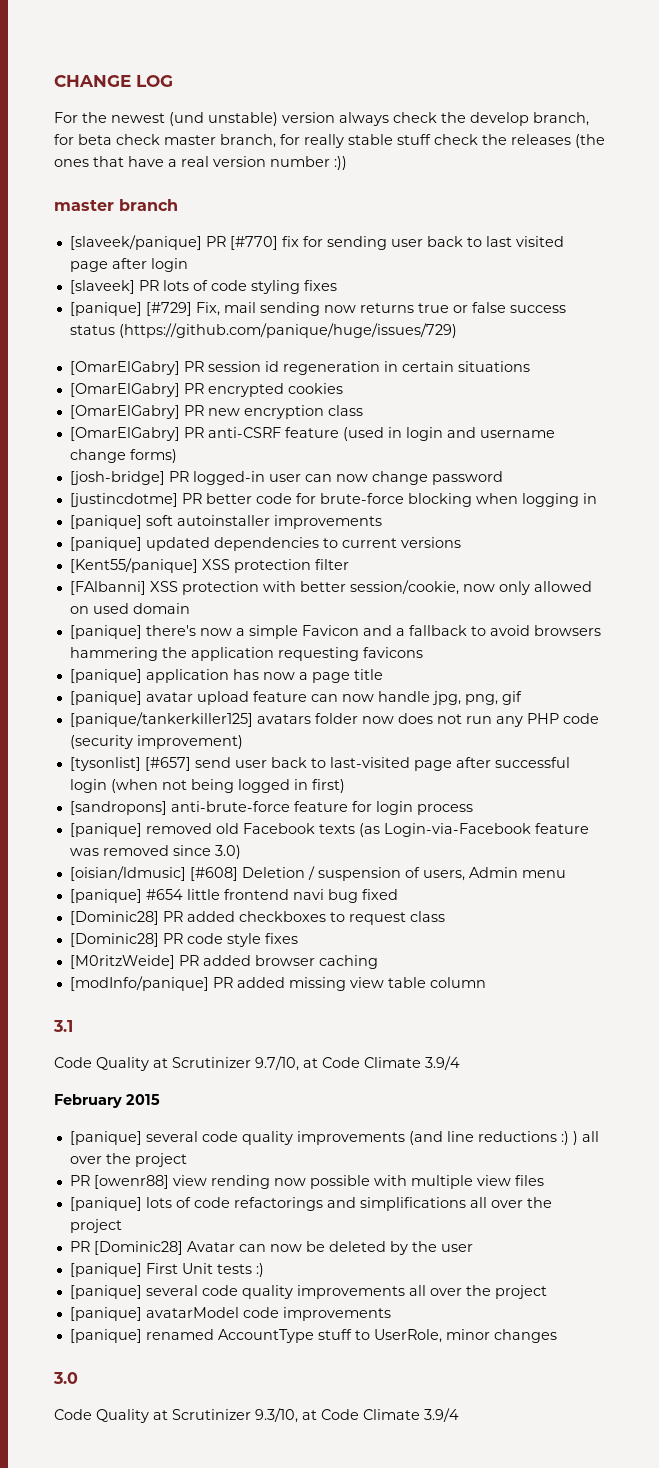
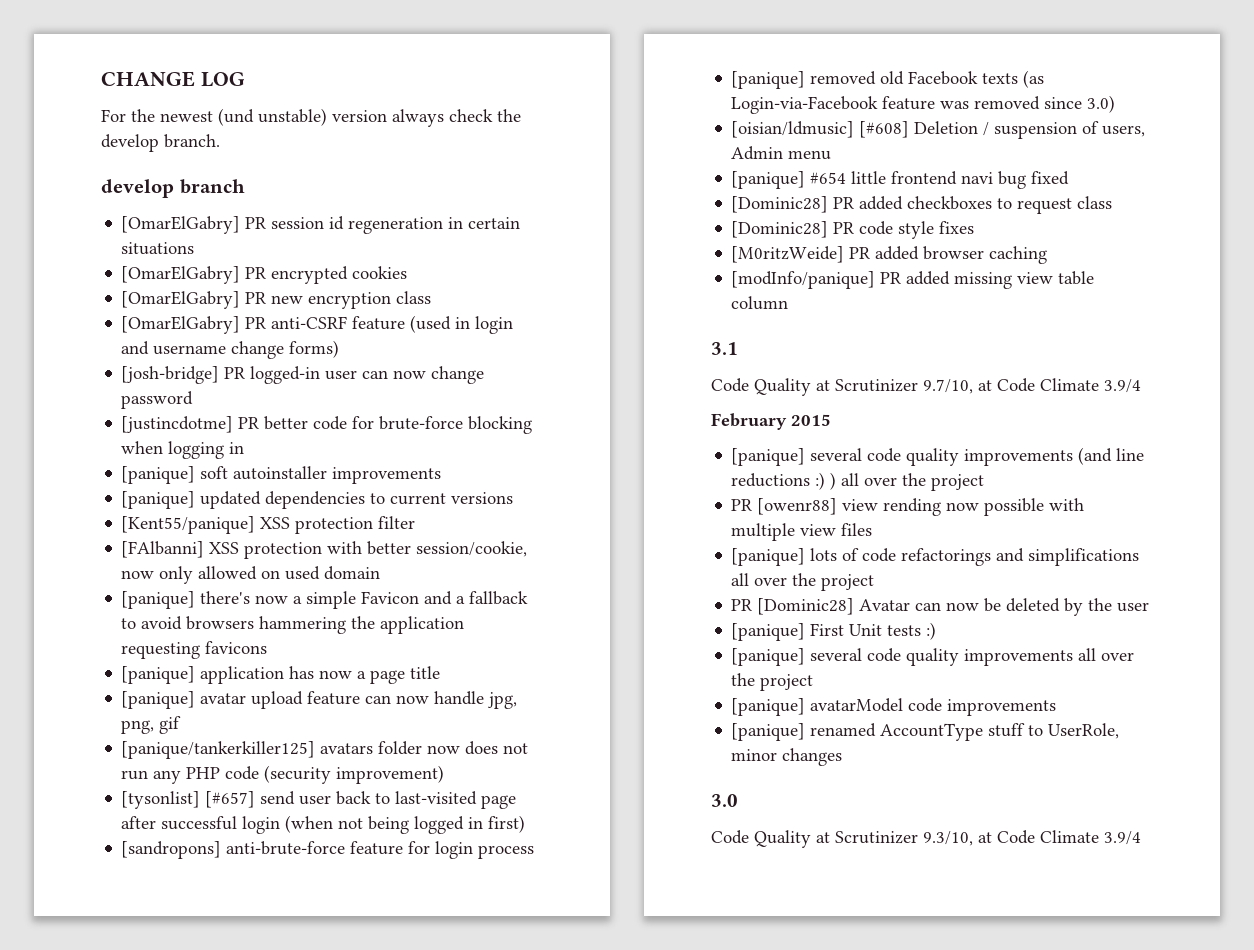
[533,112,589,126] [54,134,605,148] [54,156,347,170] [54,199,178,211] [69,235,564,250] [69,258,188,272] [69,280,337,294] [69,302,566,316] [69,323,457,338] branch, for beta check master branch, for really stable stuff check the releases (the ones that have a real version number :)) // master branch // [slaveek/panique] PR [#770] fix for sending user back to last visited page after login // [slaveek] PR lots of code styling fixes // [panique] [#729] Fix, mail sending now returns true or false success status (https://github.com/panique/huge/issues/729) -> [164,134,220,148] [101,179,245,198] branch. // develop branch

